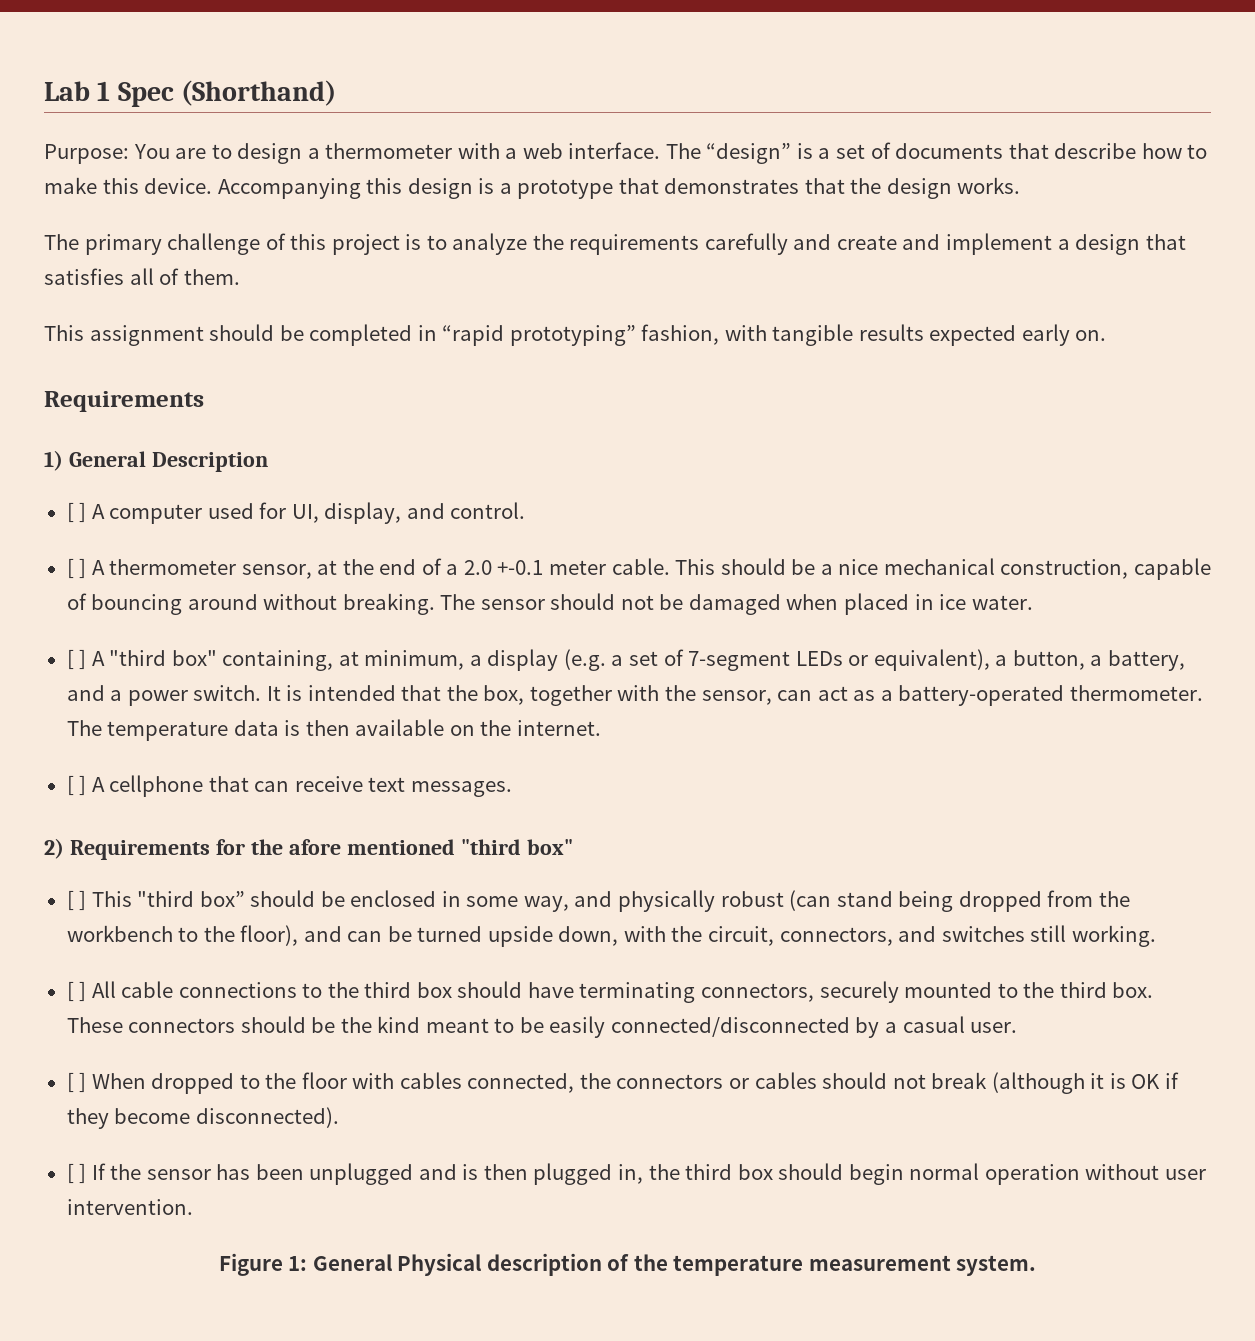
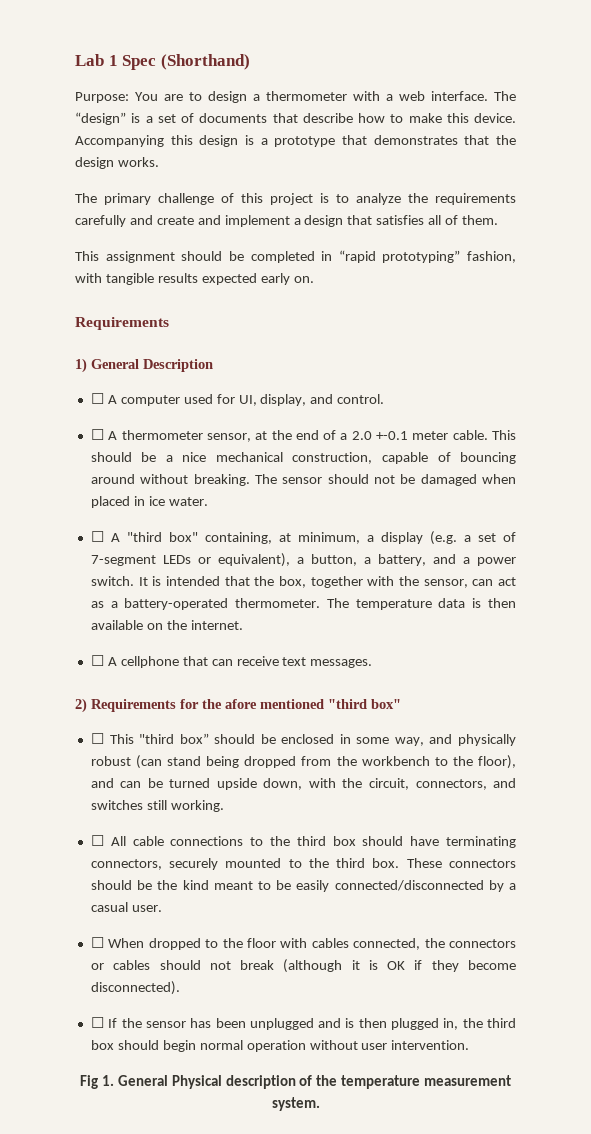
[66,502,87,523] [ ] -> [90,393,104,404] ☐
[66,558,87,579] [ ] -> [90,429,104,440] ☐
[66,649,87,670] [ ] -> [90,531,104,542] ☐
[66,775,87,796] [ ] -> [90,655,104,666] ☐
[66,890,87,911] [ ] -> [90,733,104,744] ☐
[66,981,87,1002] [ ] -> [90,835,104,846] ☐
[66,1072,87,1093] [ ] -> [90,937,104,948] ☐
[66,1163,87,1184] [ ] -> [90,1017,104,1028] ☐
[218,1253,308,1276] Figure 1: -> [79,1075,114,1089] Fig 1.

